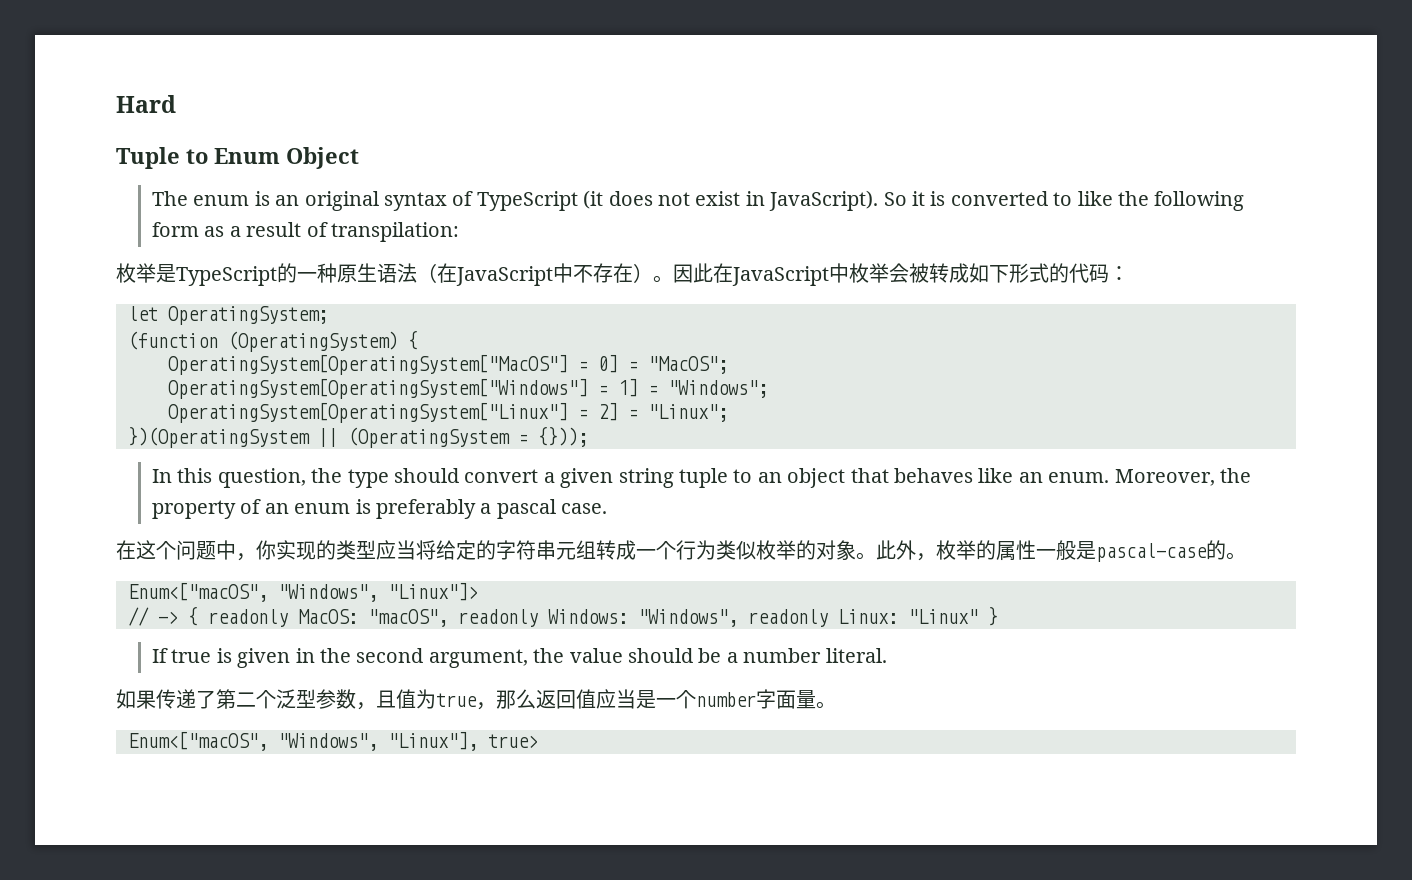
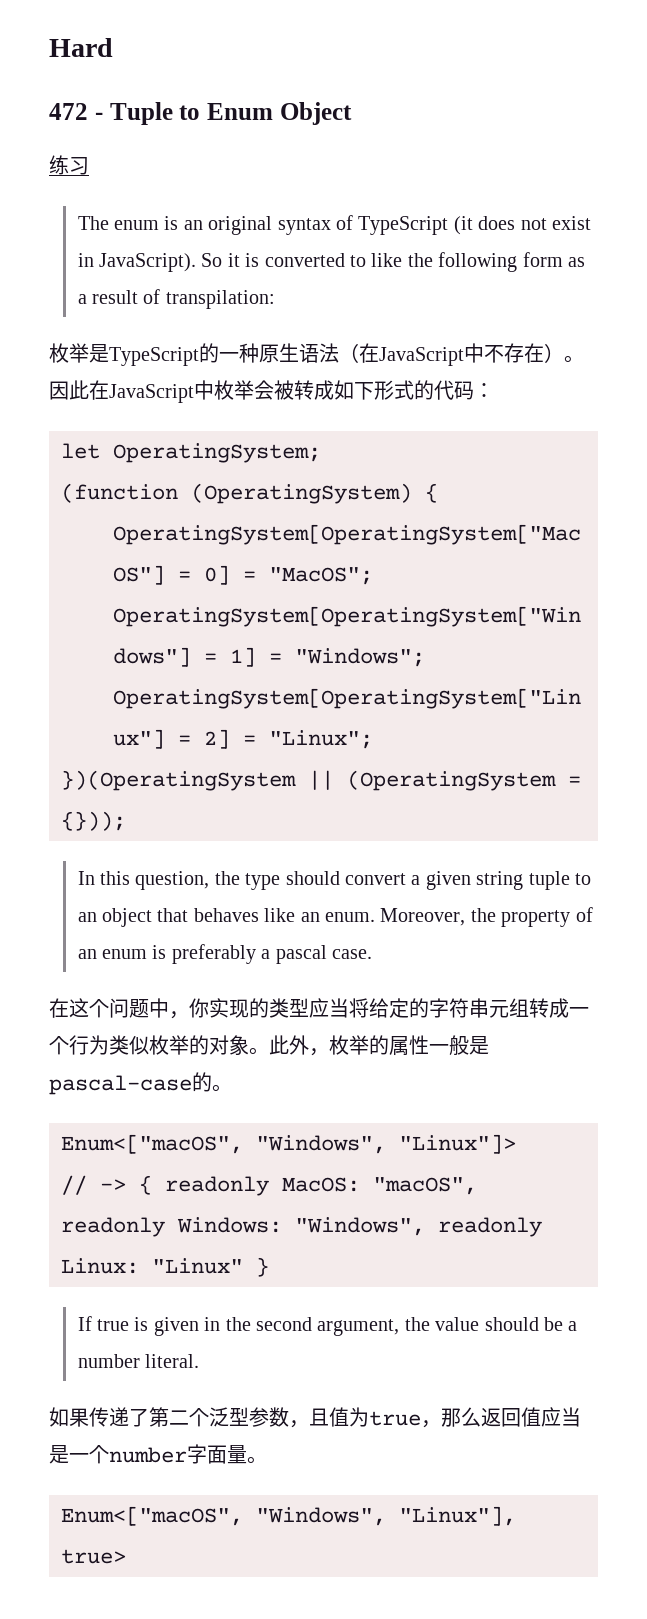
(176, 104) none -> [49,103,103,120] 472 -
(359, 158) none -> [49,155,89,175] // 练习

